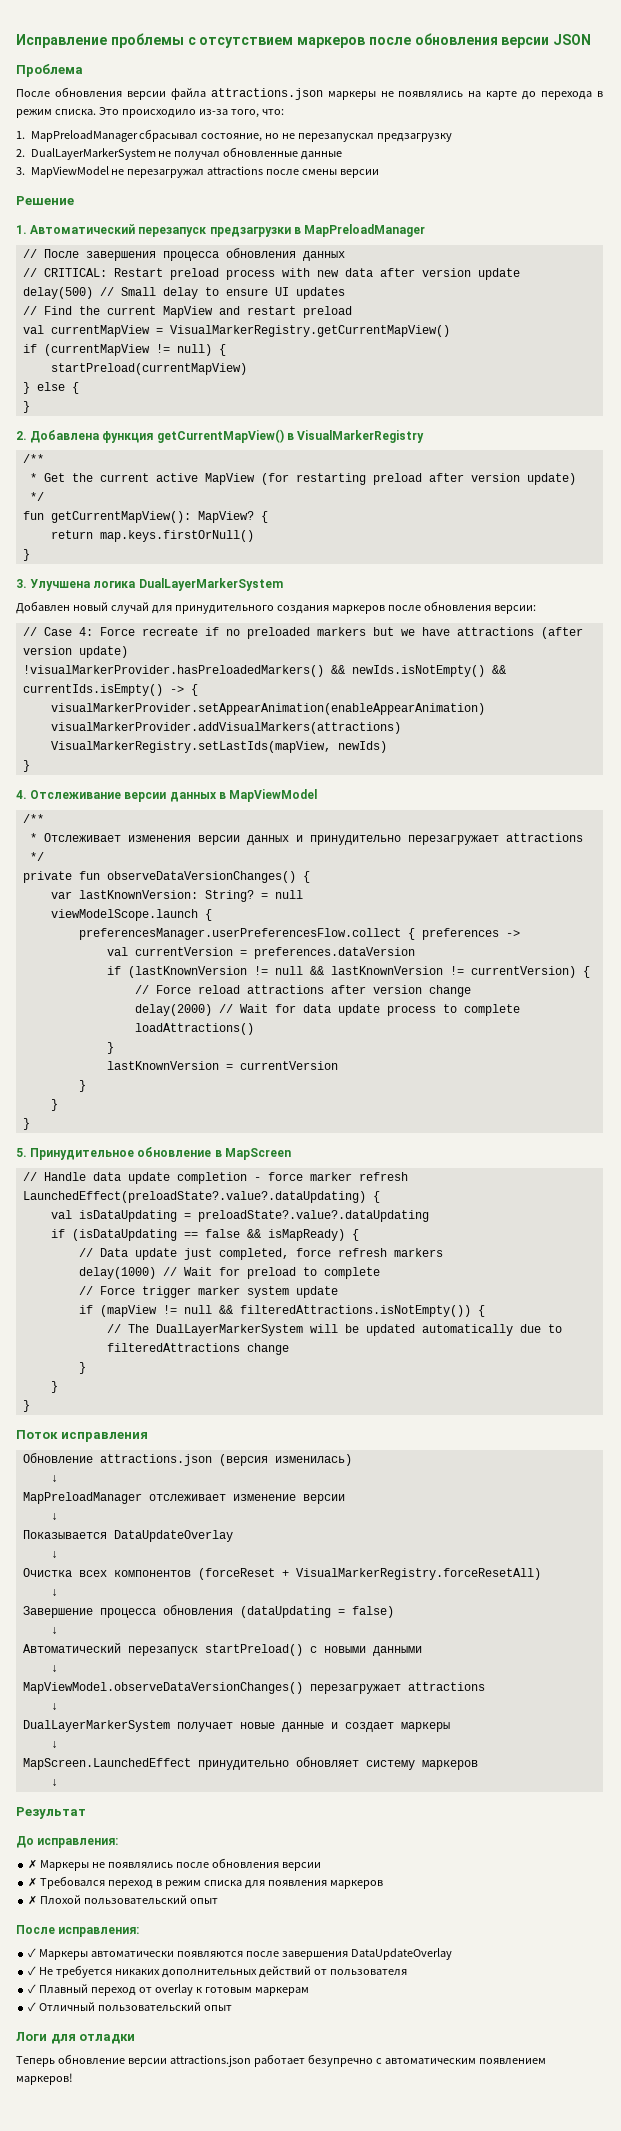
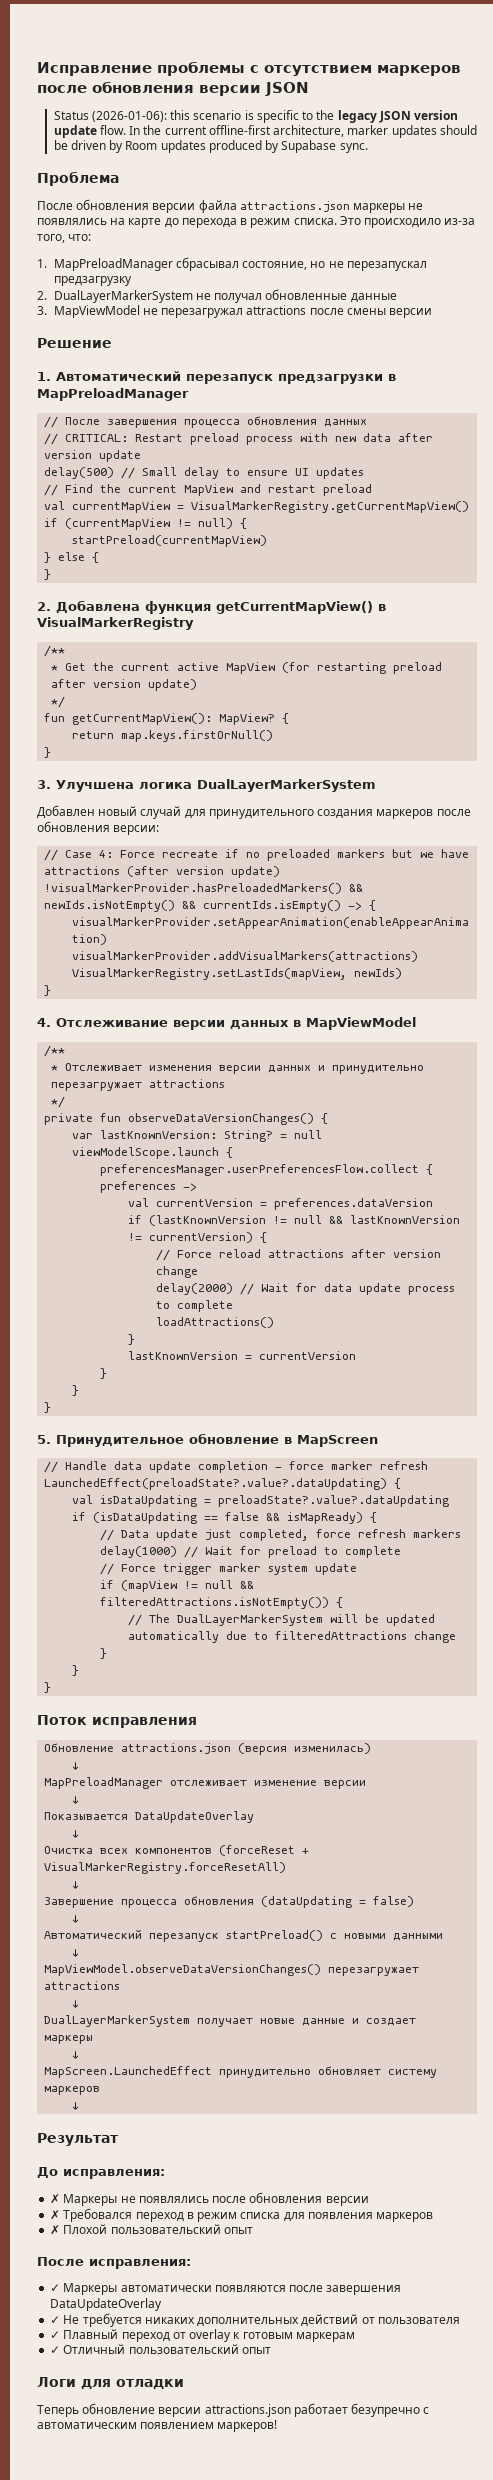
(592, 39) none -> [53,110,459,123] [53,125,477,138] [53,140,368,153] // Status (2026-01-06): this scenario is specific to the legacy JSON version update flow. In the current offline-first architecture, marker updates should be driven by Room updates produced by Supabase sync.

